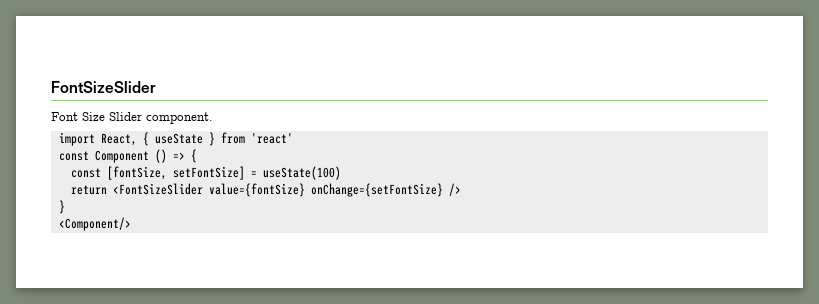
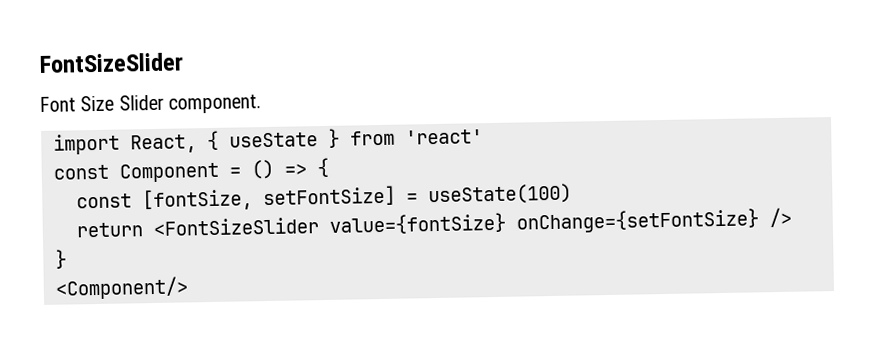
(149, 156) none -> [228,167,241,177] =

